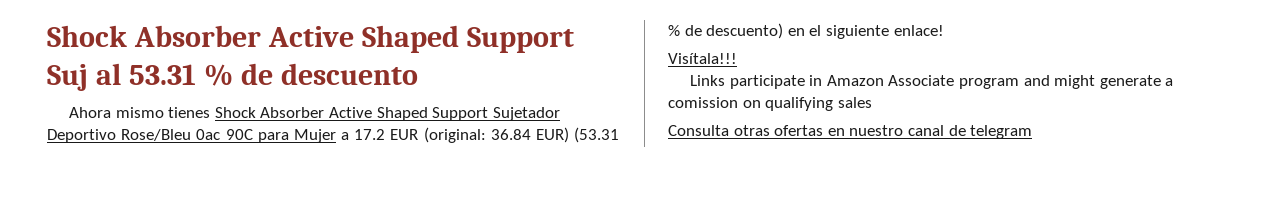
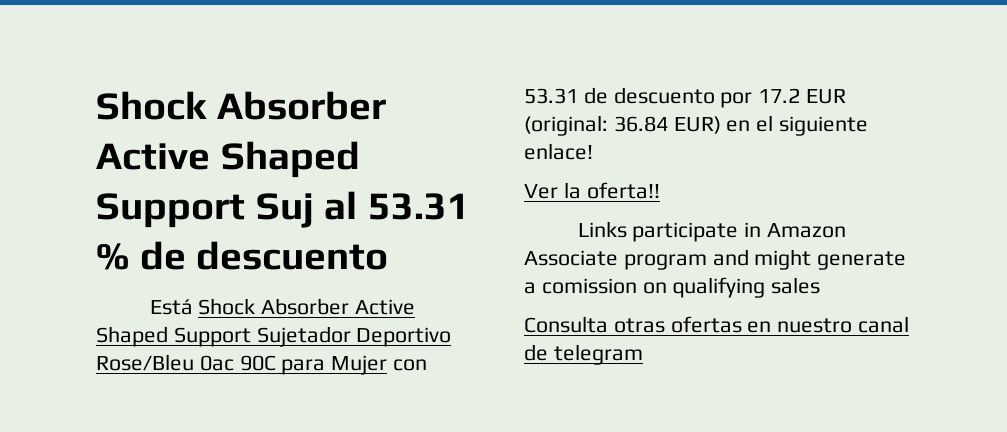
[69,107,211,118] Ahora mismo tienes -> [149,299,193,315] Está
[340,132,349,140] a -> [393,359,428,371] [524,87,753,108] con 53.31 de descuento por
[574,127,619,143] [668,23,784,39] (53.31 % de descuento) -> (721, 125) none
[668,53,737,64] Visítala!!! -> [524,182,660,199] Ver la oferta!!

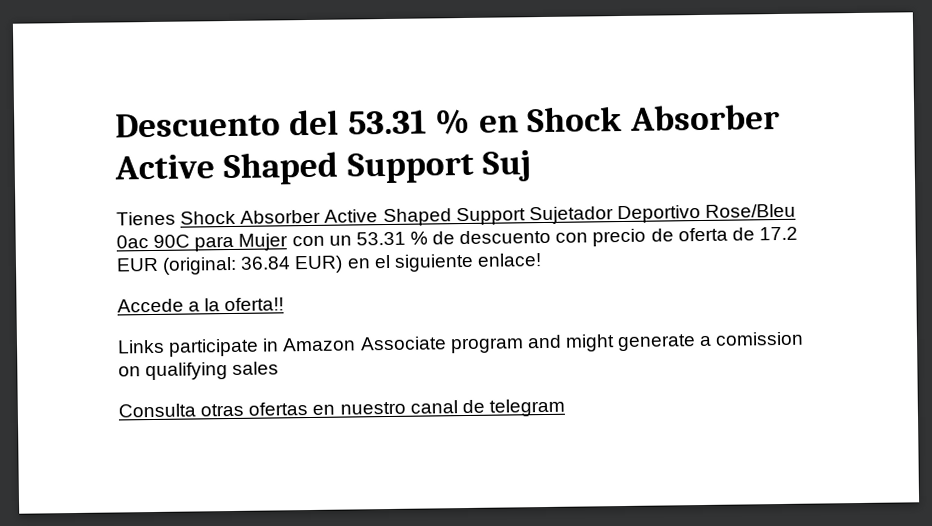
(96, 105) none -> [115,108,519,138] Descuento del 53.31 % en
[324,191,470,220] [96,241,389,270] [149,299,193,315] al 53.31 % de descuento // Está -> [116,211,176,226] // Tienes
[524,87,753,108] 53.31 de descuento por -> [328,227,755,247] un 53.31 % de descuento con precio de oferta de
[524,184,558,199] Ver -> [117,298,201,313] Accede a

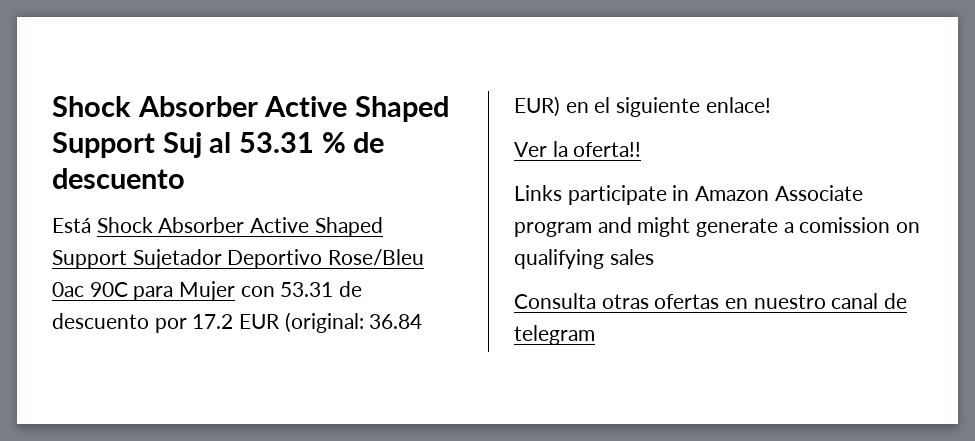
[115,108,519,138] Descuento del 53.31 % en -> (52, 106) none
[116,211,176,226] // Tienes -> [209,132,385,153] [52,168,185,189] [52,218,91,233] al 53.31 % de descuento // Está
[328,227,755,247] un 53.31 % de descuento con precio de oferta de -> [280,281,363,297] [52,313,187,333] 53.31 de descuento por
[117,298,201,313] Accede a -> [514,142,547,157] Ver

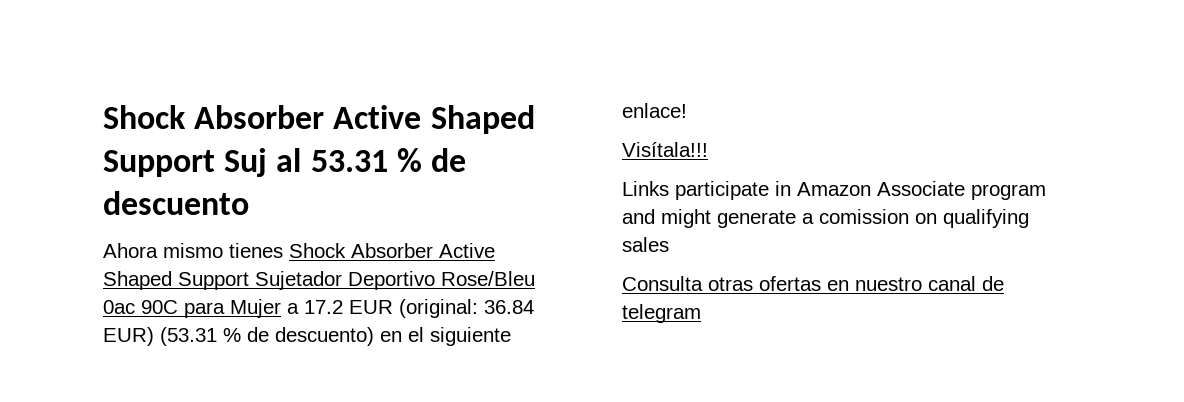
[52,218,91,233] Está -> [103,243,283,258] Ahora mismo tienes
[240,281,363,297] [52,313,187,333] con 53.31 de descuento por -> [287,303,299,314] a
(560, 106) none -> [160,327,374,346] (53.31 % de descuento)
[514,141,642,157] Ver la oferta!! -> [622,142,708,157] Visítala!!!

